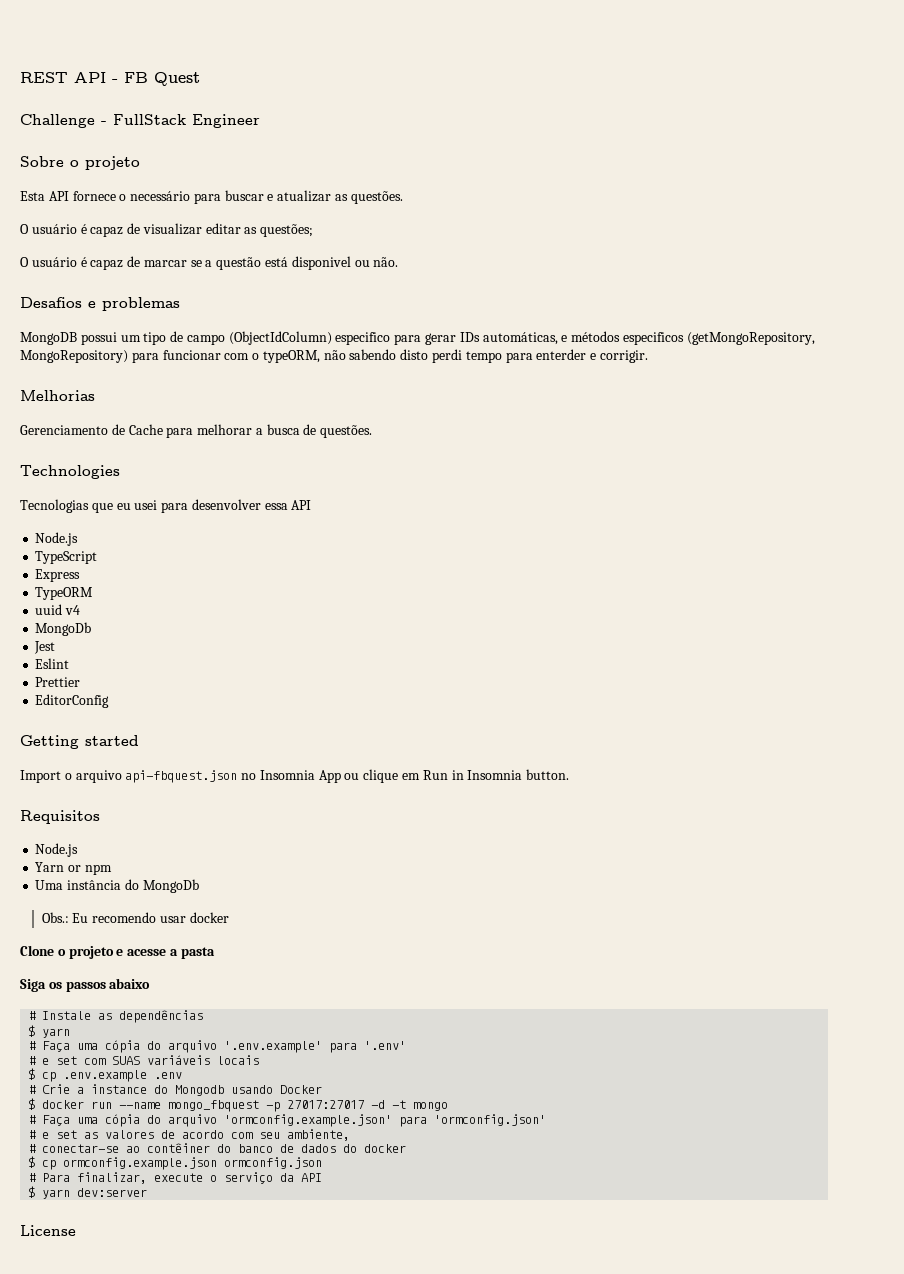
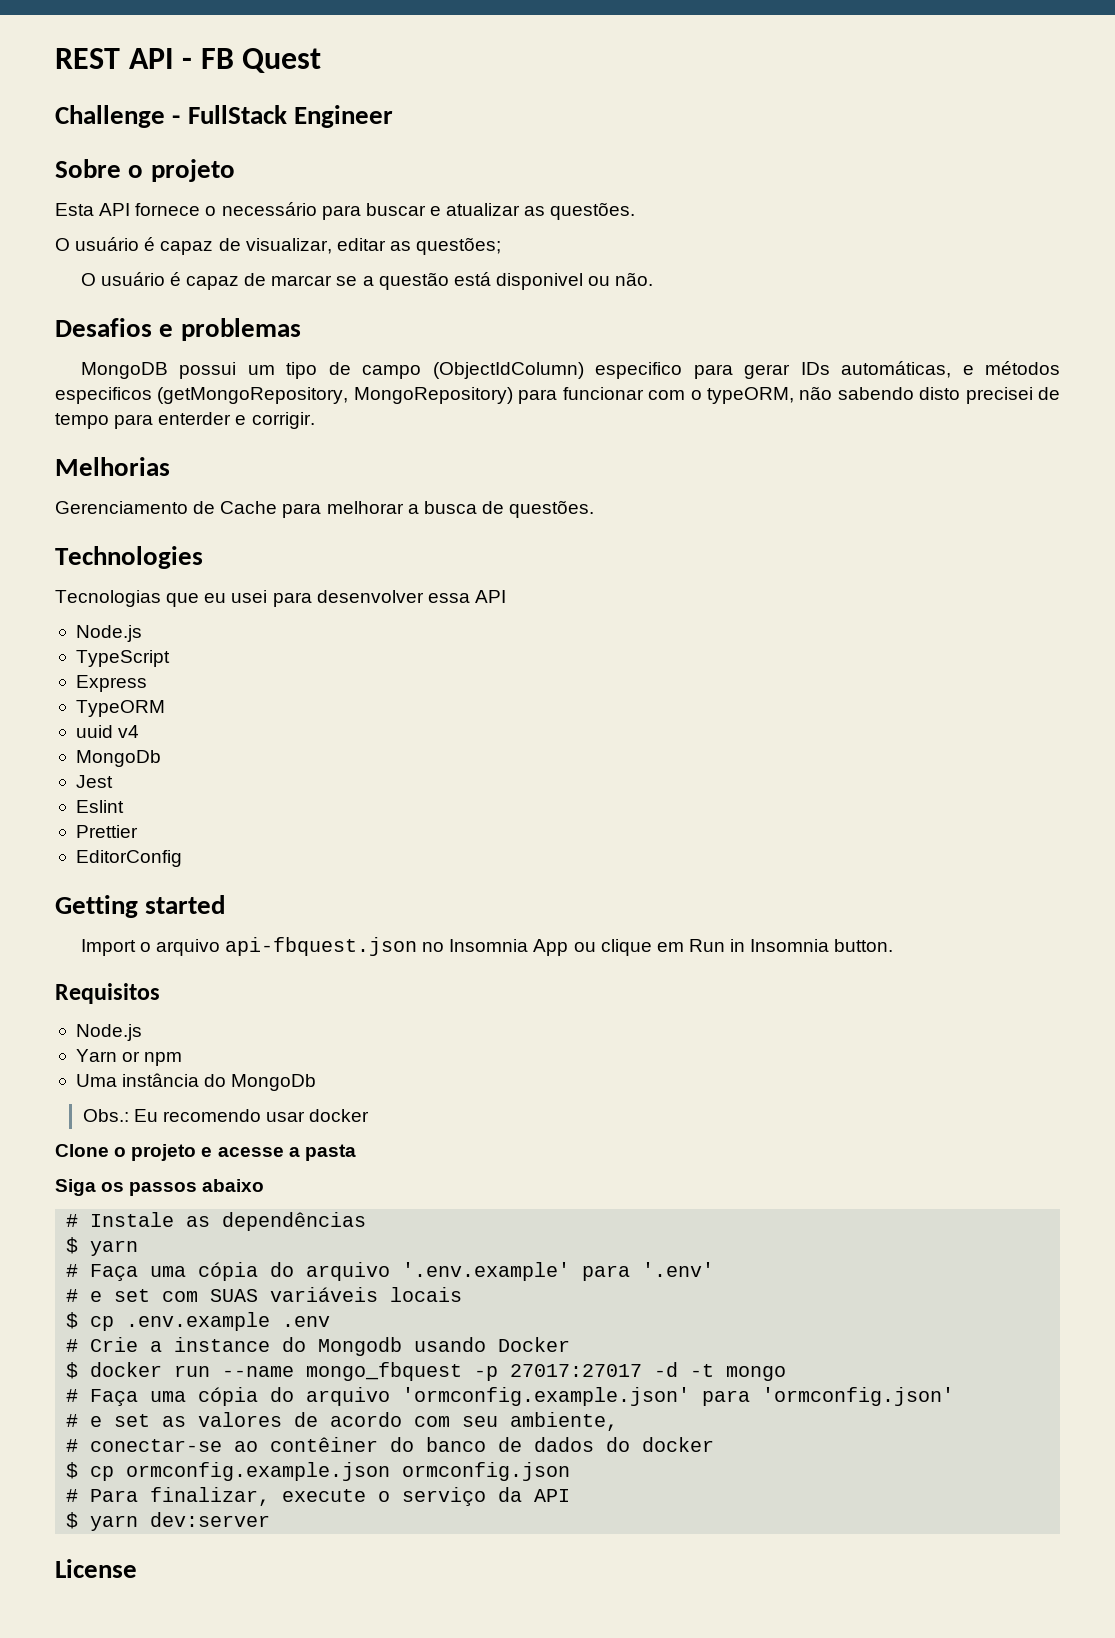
[142,223,202,235] visualizar -> [245,238,332,254] visualizar,
[432,349,463,363] perdi -> [965,387,1060,404] precisei de

